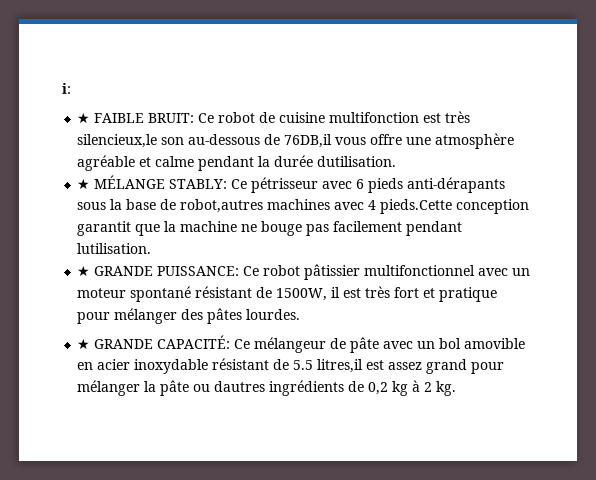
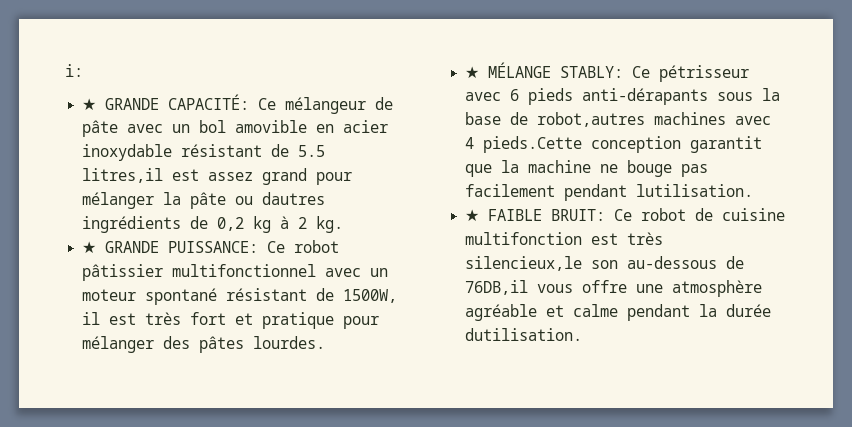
[77,111,471,124] [77,133,515,149] [77,155,397,171] [77,175,506,193] [77,199,530,214] [77,221,463,236] [77,243,152,254] [77,264,531,280] [77,286,498,302] [77,308,301,324] // ★ FAIBLE BRUIT: Ce robot de cuisine multifonction est très silencieux,le son au-dessous de 76DB,il vous offre une atmosphère agréable et calme pendant la durée dutilisation. // ★ MÉLANGE STABLY: Ce pétrisseur avec 6 pieds anti-dérapants sous la base de robot,autres machines avec 4 pieds.Cette conception garantit que la machine ne bouge pas facilement pendant lutilisation. // ★ GRANDE PUISSANCE: Ce robot pâtissier multifonctionnel avec un moteur spontané résistant de 1500W, il est très fort et pratique pour mélanger des pâtes lourdes. -> (83, 70) none
(457, 388) none -> [82,240,340,254] [82,264,389,281] [82,288,398,305] [82,312,380,329] [82,336,326,353] [465,62,750,82] [465,88,781,105] [465,112,772,127] [465,136,763,153] [465,160,709,177] [465,184,754,201] [465,208,786,222] [465,232,664,245] [465,256,745,271] [465,280,763,297] [465,304,772,321] [465,328,583,341] // ★ GRANDE PUISSANCE: Ce robot pâtissier multifonctionnel avec un moteur spontané résistant de 1500W, il est très fort et pratique pour mélanger des pâtes lourdes. // ★ MÉLANGE STABLY: Ce pétrisseur avec 6 pieds anti-dérapants sous la base de robot,autres machines avec 4 pieds.Cette conception garantit que la machine ne bouge pas facilement pendant lutilisation. // ★ FAIBLE BRUIT: Ce robot de cuisine multifonction est très silencieux,le son au-dessous de 76DB,il vous offre une atmosphère agréable et calme pendant la durée dutilisation.

